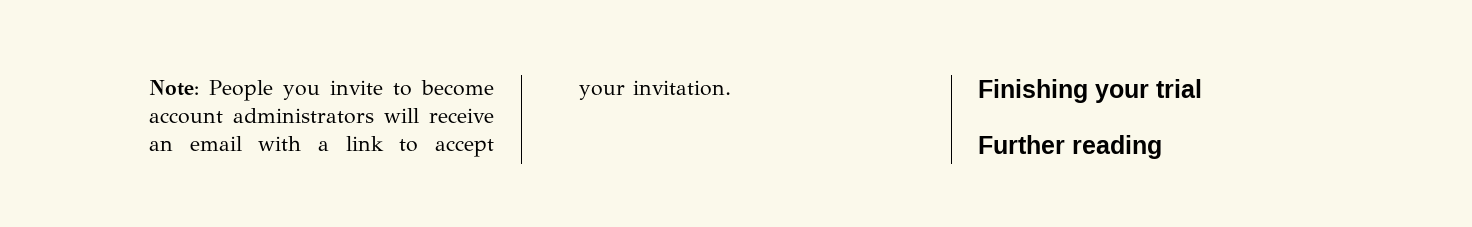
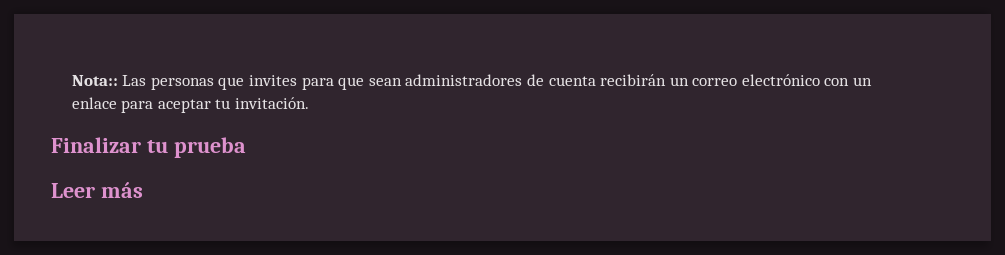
[148,80,494,101] [148,108,495,124] [148,136,494,157] [578,80,731,100] [978,79,1202,103] [978,135,1162,159] Note: People you invite to become account administrators will receive an email with a link to accept your invitation. // Finishing your trial // Further reading -> [71,74,873,90] [71,97,309,113] [51,137,246,158] [51,182,143,198] Nota:: Las personas que invites para que sean administradores de cuenta recibirán un correo electrónico con un enlace para aceptar tu invitación. // Finalizar tu prueba // Leer más

